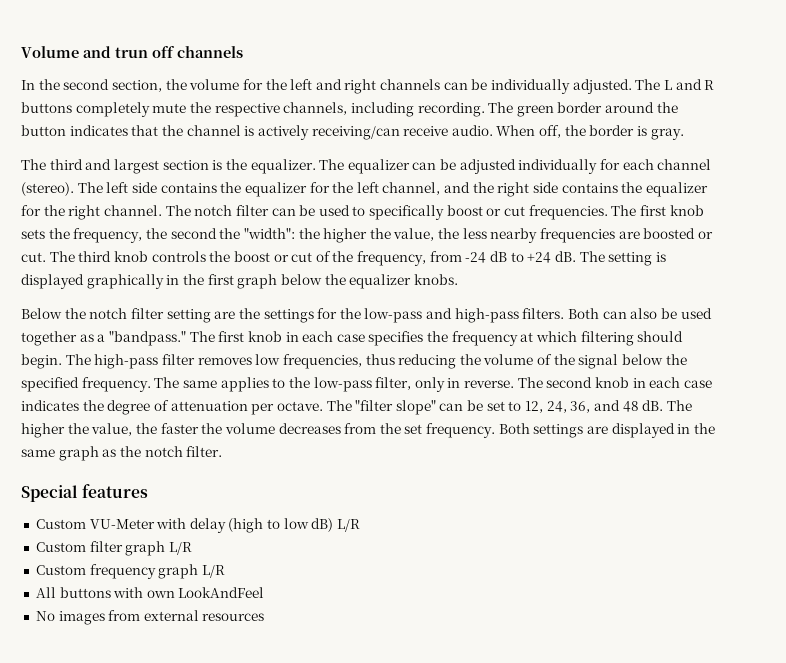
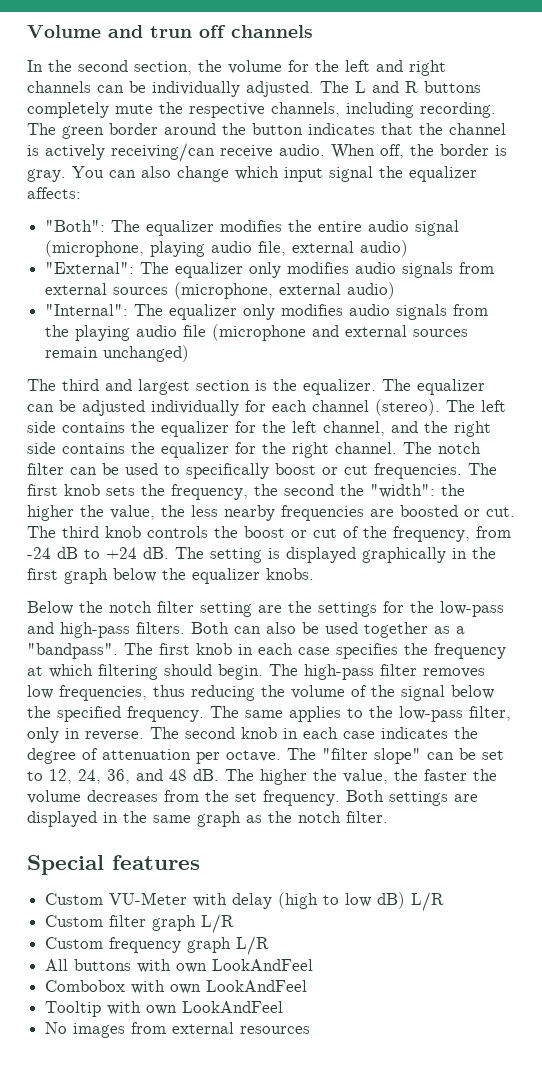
(684, 134) none -> [72,166,477,182] [27,187,81,199] [45,220,460,236] [45,240,409,257] [45,262,495,278] [45,282,396,299] [45,304,489,320] [45,324,469,341] [45,345,190,362] You can also change which input signal the equalizer affects: // "Both": The equalizer modifies the entire audio signal (microphone, playing audio file, external audio) // "External": The equalizer only modifies audio signals from external sources (microphone, external audio) // "Internal": The equalizer only modifies audio signals from the playing audio file (microphone and external sources remain unchanged)
[108,331,186,346] "bandpass." -> [27,643,118,659] "bandpass".
(265, 592) none -> [45,980,308,994] [45,1001,284,1017] // Combobox with own LookAndFeel // Tooltip with own LookAndFeel

